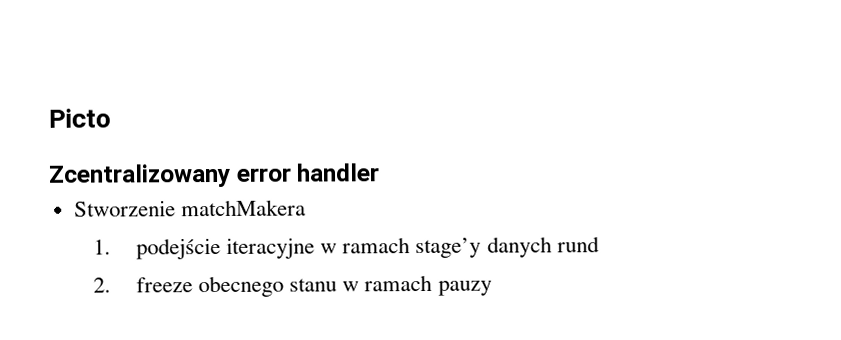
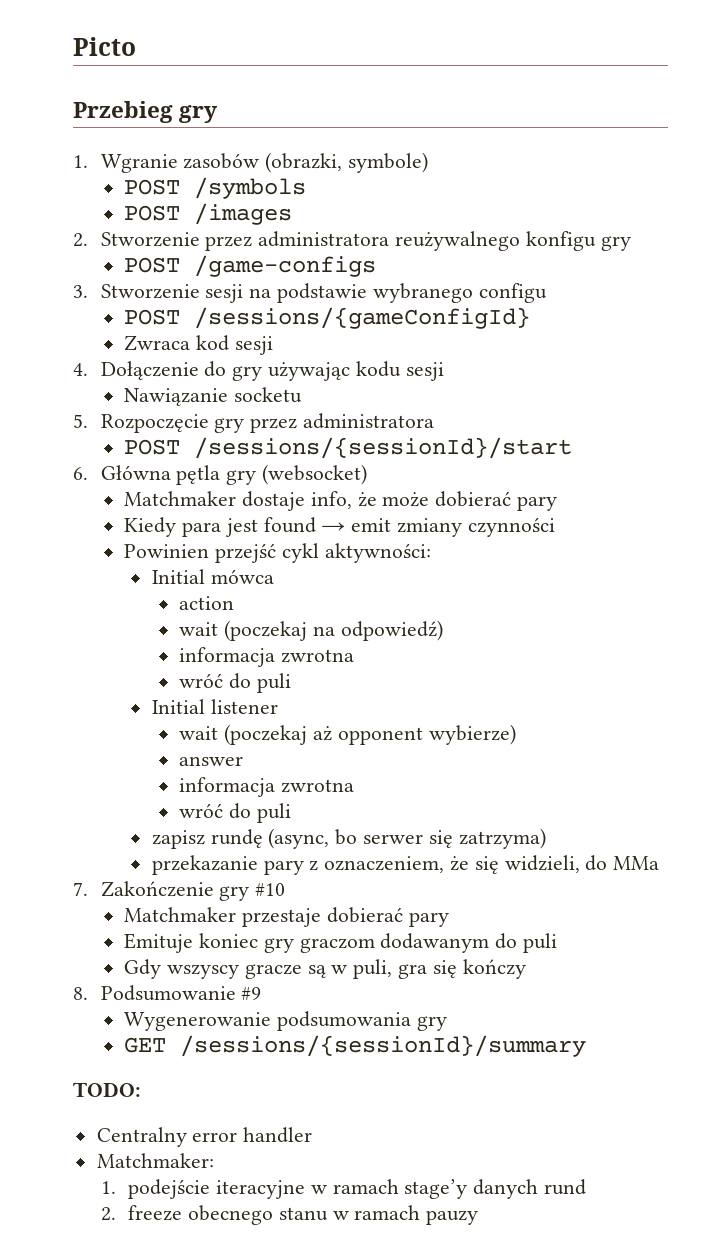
[48,163,231,188] Zcentralizowany -> [73,101,219,123] [73,152,428,173] [124,177,307,199] [124,203,293,225] [73,231,631,251] [124,255,377,277] [73,283,547,303] [124,307,531,329] [124,335,273,355] [73,361,444,381] [124,387,303,406] [73,413,434,433] [124,437,573,459] [73,464,367,485] [124,491,558,511] [124,517,555,537] [124,543,431,563] [151,569,274,584] [179,596,235,610] [179,620,443,641] [179,647,355,667] [179,673,291,693] [151,699,278,714] [179,724,516,745] [179,756,244,766] [179,777,355,797] [179,803,291,823] [151,828,546,849] [151,855,660,875] [73,881,286,901] [124,907,449,927] [124,933,558,953] [124,959,526,979] [73,985,262,1001] [124,1011,447,1031] [124,1035,587,1057] [73,1082,141,1097] [96,1127,187,1147] Przebieg gry // 1. Wgranie zasobów (obrazki, symbole) // POST /symbols // POST /images // 2. Stworzenie przez administratora reużywalnego konfigu gry // POST /game-configs // 3. Stworzenie sesji na podstawie wybranego configu // POST /sessions/{gameConfigId} // Zwraca kod sesji // 4. Dołączenie do gry używając kodu sesji // Nawiązanie socketu // 5. Rozpoczęcie gry przez administratora // POST /sessions/{sessionId}/start // 6. Główna pętla gry (websocket) // Matchmaker dostaje info, że może dobierać pary // Kiedy para jest found → emit zmiany czynności // Powinien przejść cykl aktywności: // Initial mówca // action // wait (poczekaj na odpowiedź) // informacja zwrotna // wróć do puli // Initial listener // wait (poczekaj aż opponent wybierze) // answer // informacja zwrotna // wróć do puli // zapisz rundę (async, bo serwer się zatrzyma) // przekazanie pary z oznaczeniem, że się widzieli, do MMa // 7. Zakończenie gry #10 // Matchmaker przestaje dobierać pary // Emituje koniec gry graczom dodawanym do puli // Gdy wszyscy gracze są w puli, gra się kończy // 8. Podsumowanie #9 // Wygenerowanie podsumowania gry // GET /sessions/{sessionId}/summary // TODO: // Centralny
[73,199,306,217] Stworzenie matchMakera -> [96,1153,214,1168] Matchmaker:

